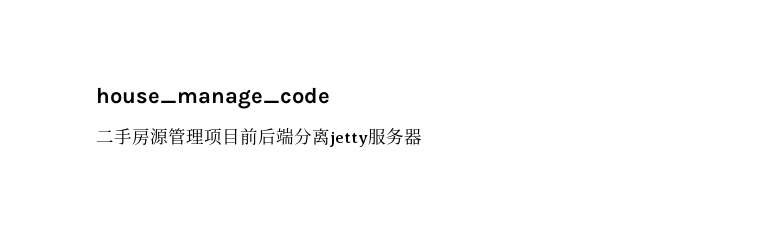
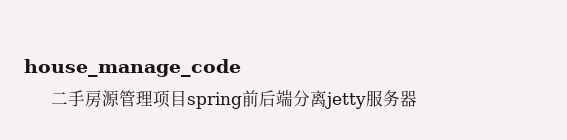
(240, 136) none -> [187,92,243,109] spring

